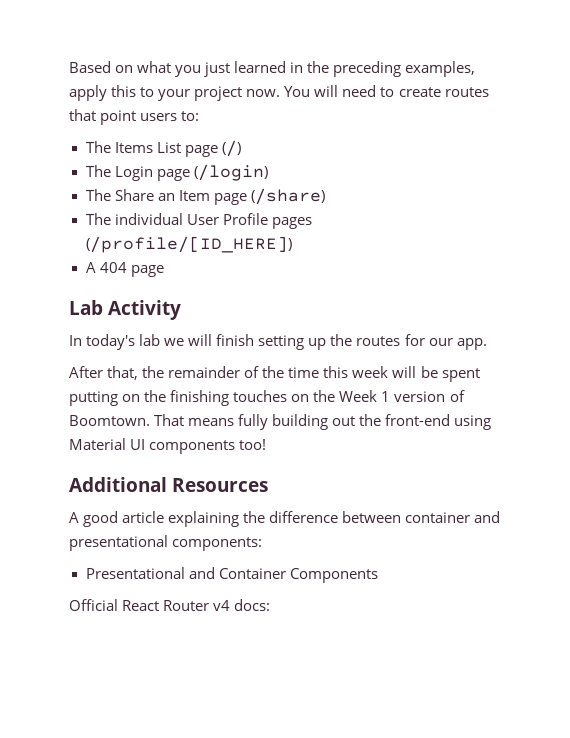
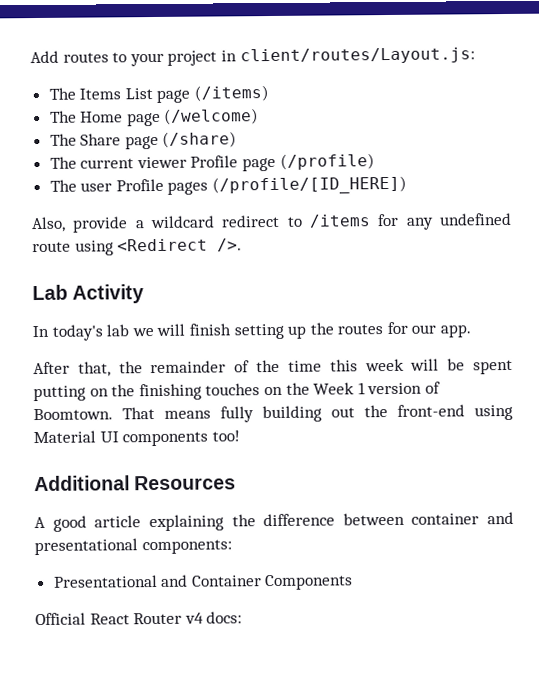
[69,61,476,77] [69,85,489,101] [69,109,200,125] Based on what you just learned in the preceding examples, apply this to your project now. You will need to create routes that point users to: -> [30,47,475,67] Add routes to your project in client/routes/Layout.js:
[221,140,241,157] [85,164,268,181] (/) // The Login page (/login) -> [194,85,270,102] [49,108,260,127] (/items) // The Home page (/welcome)
[157,190,210,201] an Item -> (122, 139) none
[114,213,312,229] [85,236,292,253] [85,262,164,277] individual User Profile pages (/profile/[ID_HERE]) // A 404 page -> [80,153,375,172] [49,175,408,195] [31,212,512,233] [32,238,243,256] current viewer Profile page (/profile) // The user Profile pages (/profile/[ID_HERE]) // Also, provide a wildcard redirect to /items for any undefined route using <Redirect />.

